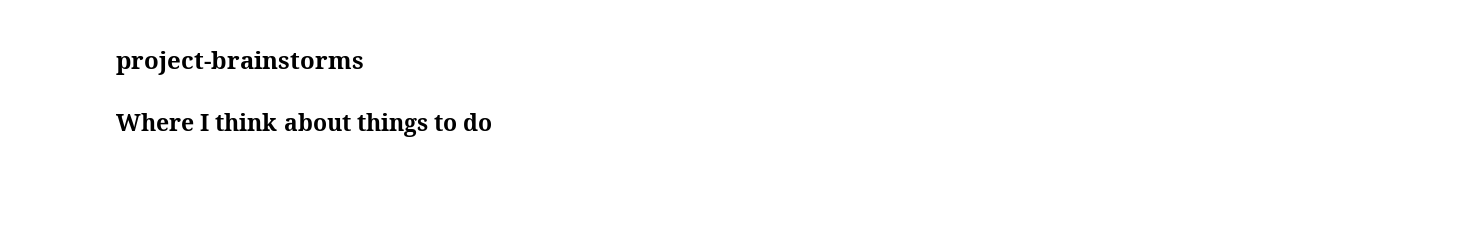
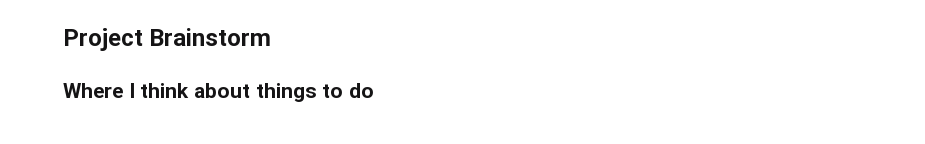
[116,51,364,75] project-brainstorms -> [63,28,272,51] Project Brainstorm

